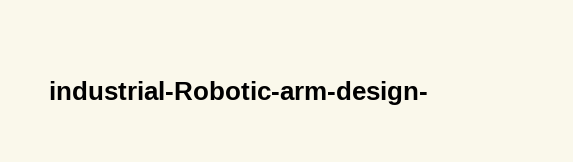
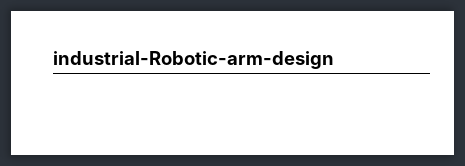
[49,81,428,105] industrial-Robotic-arm-design- -> [53,51,334,69] industrial-Robotic-arm-design

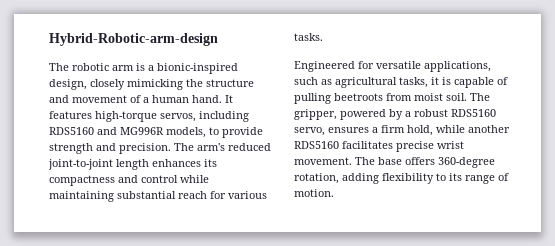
[53,51,334,69] industrial-Robotic-arm-design -> [49,33,218,46] [49,63,238,74] [49,79,254,90] [49,95,233,103] [49,111,249,122] [49,127,263,138] [49,143,271,154] [48,159,217,170] [49,175,209,186] [49,191,267,202] [294,33,323,41] [294,61,491,72] [294,77,508,88] [294,93,490,104] [294,109,496,120] [294,125,510,136] [294,141,464,152] [294,157,495,168] [294,173,509,184] [294,189,334,197] Hybrid-Robotic-arm-design // The robotic arm is a bionic-inspired design, closely mimicking the structure and movement of a human hand. It features high-torque servos, including RDS5160 and MG996R models, to provide strength and precision. The arm's reduced joint-to-joint length enhances its compactness and control while maintaining substantial reach for various tasks. // Engineered for versatile applications, such as agricultural tasks, it is capable of pulling beetroots from moist soil. The gripper, powered by a robust RDS5160 servo, ensures a firm hold, while another RDS5160 facilitates precise wrist movement. The base offers 360-degree rotation, adding flexibility to its range of motion.

